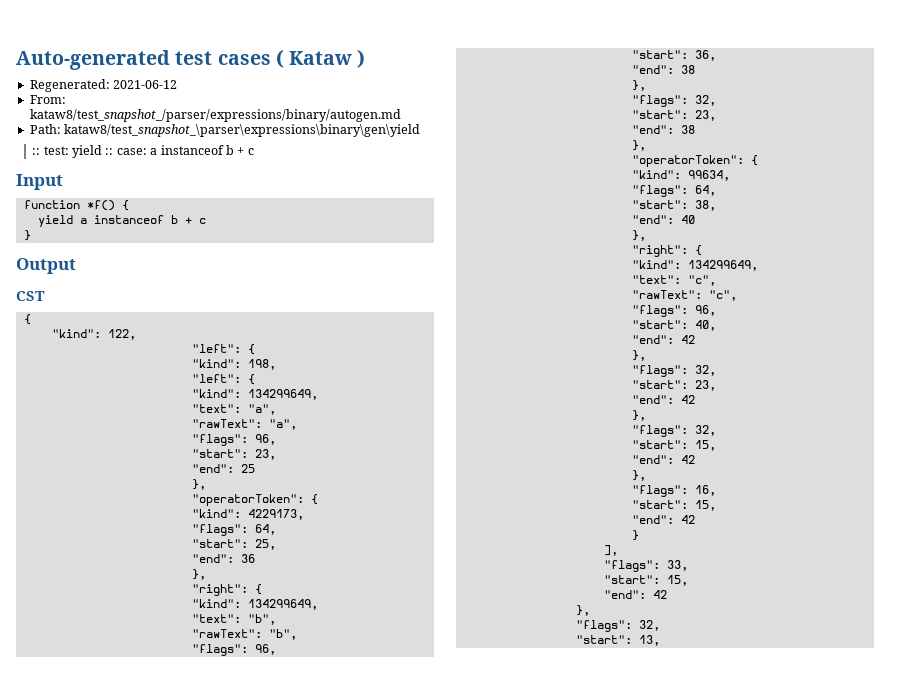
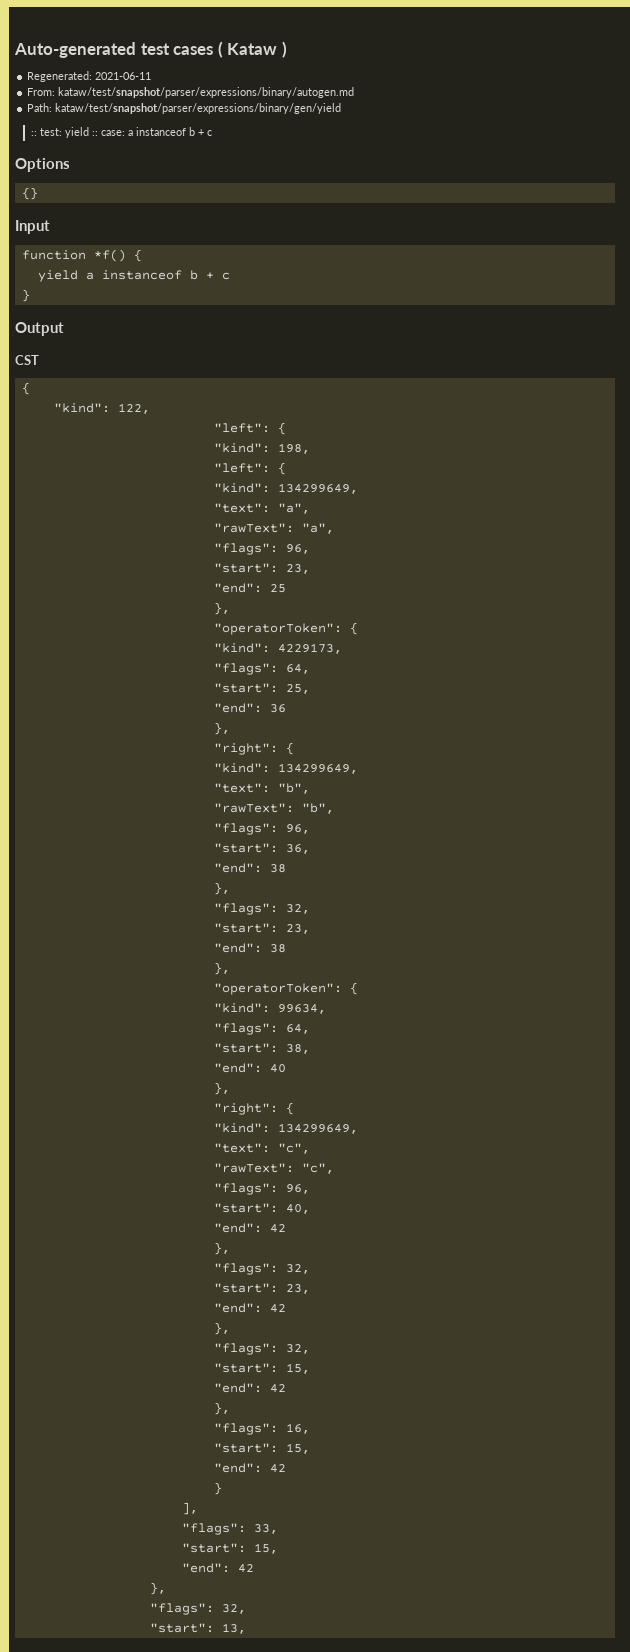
[113,80,178,89] 2021-06-12 -> [95,72,152,80] 2021-06-11
[29,109,401,122] kataw8/test_snapshot_/parser/expressions/binary/autogen.md -> [58,87,355,98] kataw/test/snapshot/parser/expressions/binary/autogen.md
[64,124,421,137] kataw8/test_snapshot_\parser\expressions\binary\gen\yield -> [55,103,342,114] kataw/test/snapshot/parser/expressions/binary/gen/yield
(254, 151) none -> [15,158,70,172] [21,187,38,200] // Options // {}

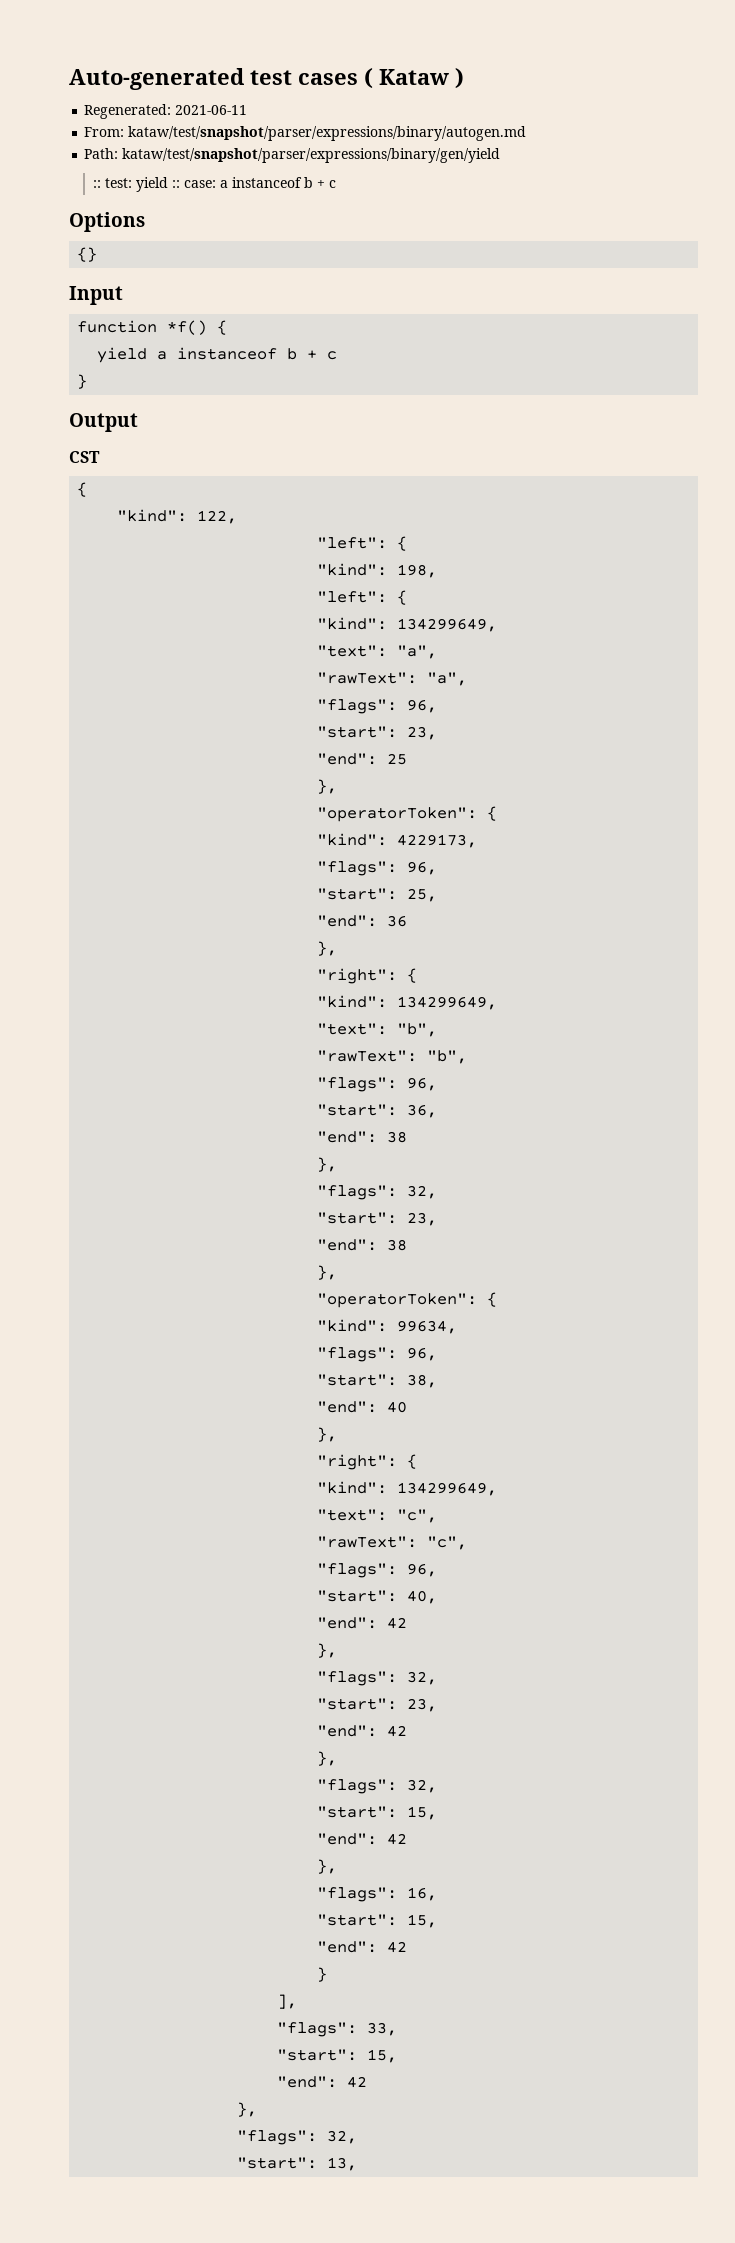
[285,664,310,674] 64, -> [407,861,438,875] 96,
[285,1024,310,1034] 64, -> [407,1347,438,1361] 96,

